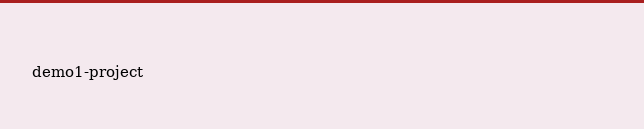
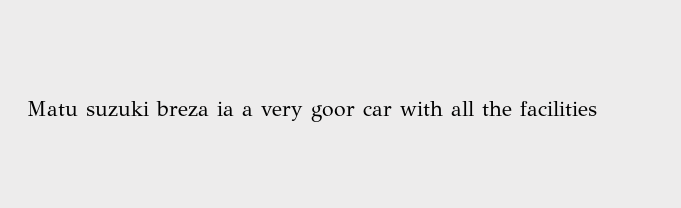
[32,65,143,80] demo1-project -> [27,101,597,122] Matu suzuki breza ia a very goor car with all the facilities

